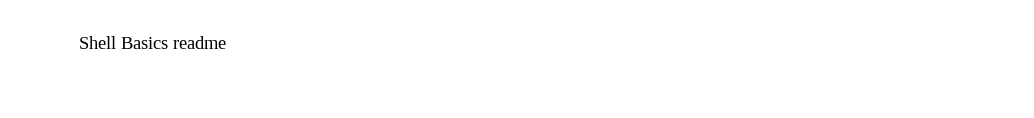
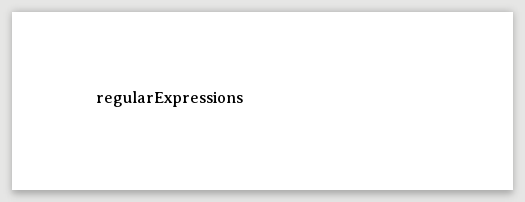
[79,36,226,49] Shell Basics readme -> [96,91,243,107] regularExpressions

